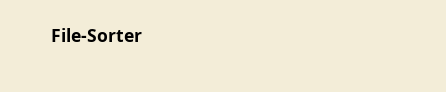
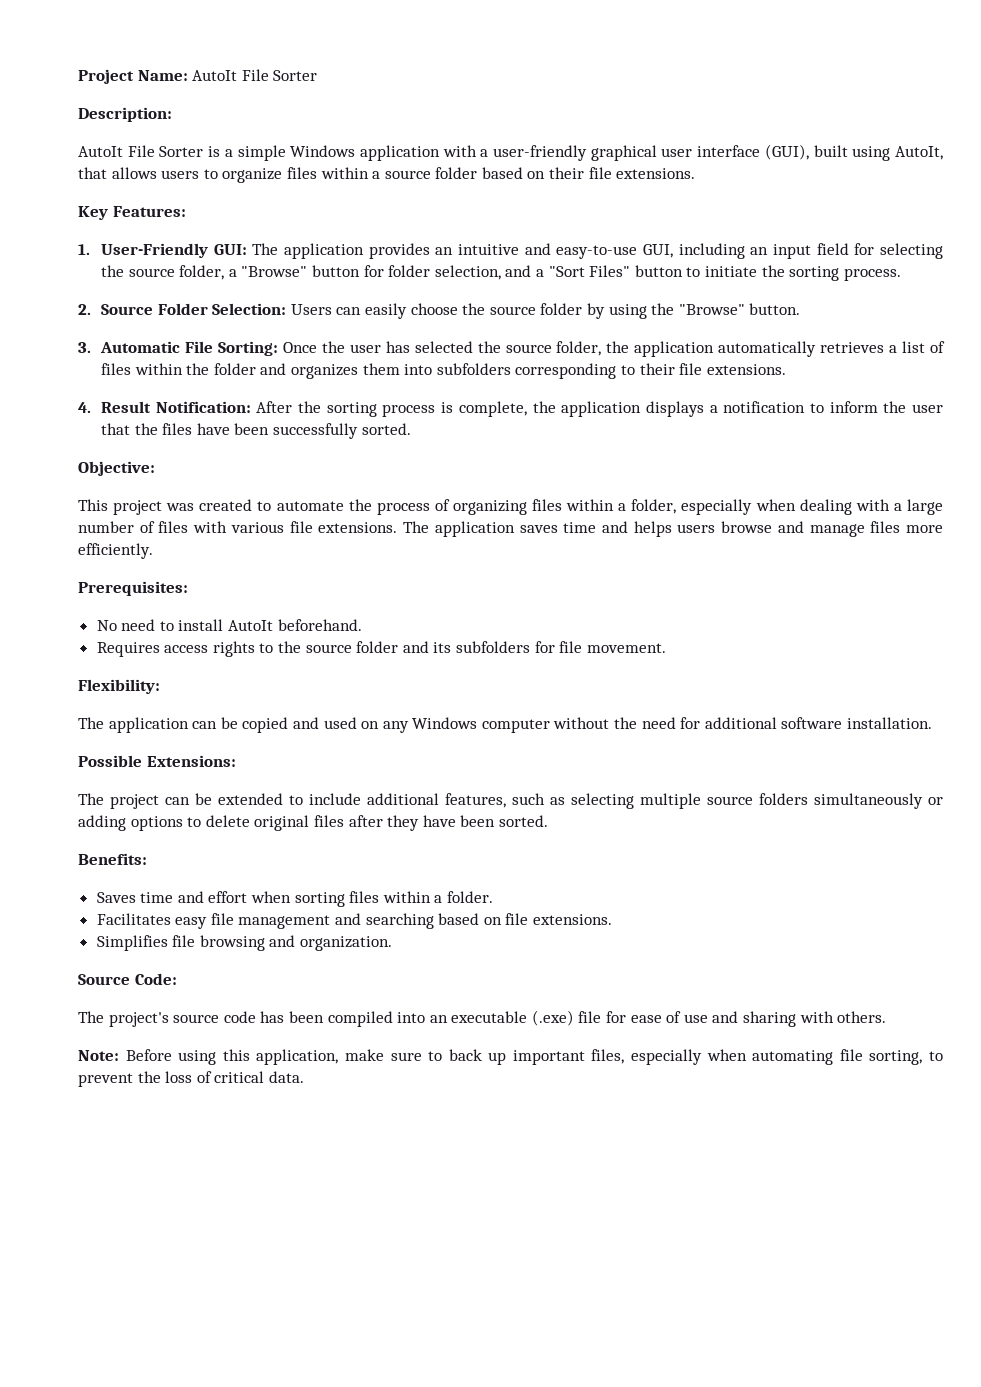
[51,28,142,42] File-Sorter -> [78,69,318,84] [78,107,172,122] [78,144,944,161] [78,167,696,183] [78,206,186,220] [78,243,943,259] [101,265,901,281] [78,303,801,319] [78,341,946,357] [101,363,786,379] [78,401,944,417] [101,423,411,439] [78,461,155,476] [78,499,943,515] [78,521,943,537] [78,543,153,559] [78,581,188,596] [96,619,362,631] [96,641,666,657] [78,679,160,694] [78,717,933,733] [78,755,236,767] [78,793,943,809] [78,815,548,831] [78,853,147,865] [96,891,494,907] [96,913,613,929] [96,935,393,951] [78,973,177,985] [78,1010,887,1027] [78,1049,944,1065] [78,1071,304,1087] Project Name: AutoIt File Sorter // Description: // AutoIt File Sorter is a simple Windows application with a user-friendly graphical user interface (GUI), built using AutoIt, that allows users to organize files within a source folder based on their file extensions. // Key Features: // 1. User-Friendly GUI: The application provides an intuitive and easy-to-use GUI, including an input field for selecting the source folder, a "Browse" button for folder selection, and a "Sort Files" button to initiate the sorting process. // 2. Source Folder Selection: Users can easily choose the source folder by using the "Browse" button. // 3. Automatic File Sorting: Once the user has selected the source folder, the application automatically retrieves a list of files within the folder and organizes them into subfolders corresponding to their file extensions. // 4. Result Notification: After the sorting process is complete, the application displays a notification to inform the user that the files have been successfully sorted. // Objective: // This project was created to automate the process of organizing files within a folder, especially when dealing with a large number of files with various file extensions. The application saves time and helps users browse and manage files more efficiently. // Prerequisites: // No need to install AutoIt beforehand. // Requires access rights to the source folder and its subfolders for file movement. // Flexibility: // The application can be copied and used on any Windows computer without the need for additional software installation. // Possible Extensions: // The project can be extended to include additional features, such as selecting multiple source folders simultaneously or adding options to delete original files after they have been sorted. // Benefits: // Saves time and effort when sorting files within a folder. // Facilitates easy file management and searching based on file extensions. // Simplifies file browsing and organization. // Source Code: // The project's source code has been compiled into an executable (.exe) file for ease of use and sharing with others. // Note: Before using this application, make sure to back up important files, especially when automating file sorting, to prevent the loss of critical data.

